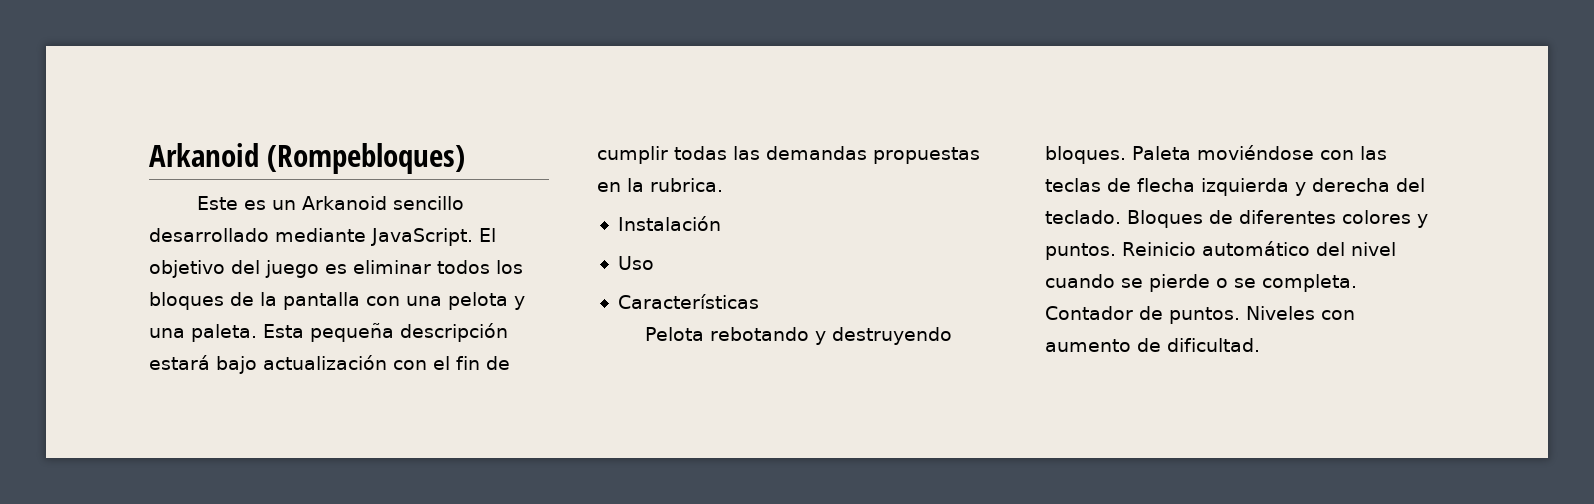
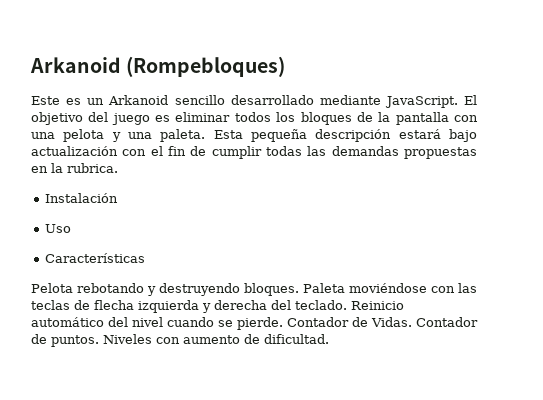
[1127,210,1428,228] [1045,243,1116,260] Bloques de diferentes colores y puntos. -> (347, 305) none
[1149,274,1357,292] pierde o se completa. -> [237,317,412,330] pierde. Contador de Vidas.

